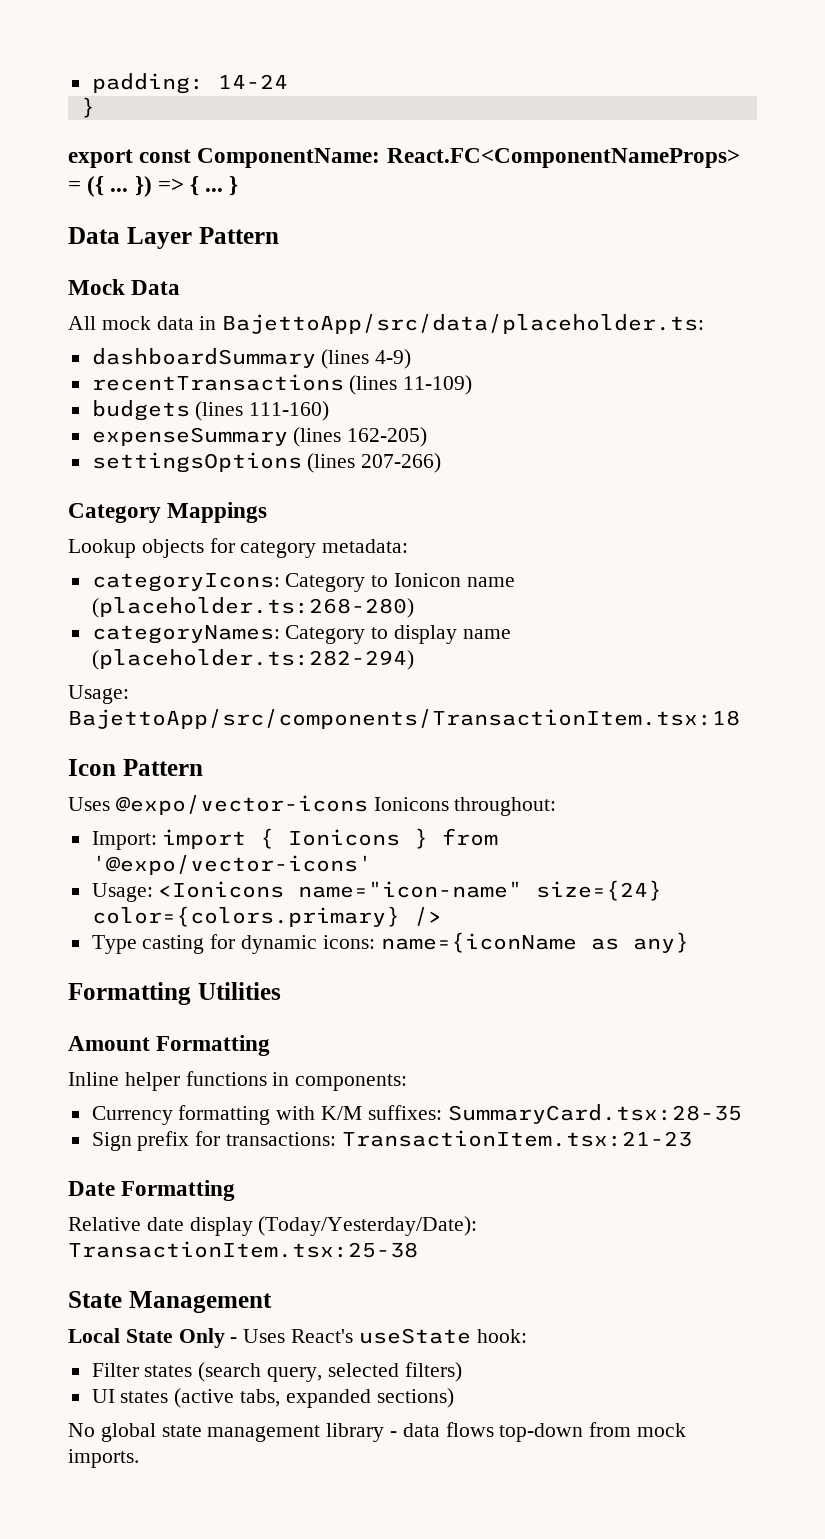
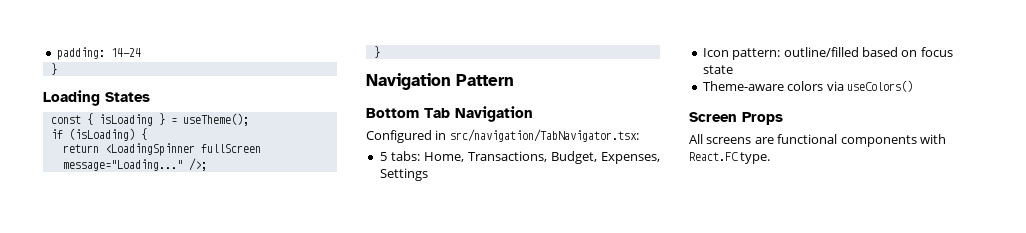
[68,148,740,168] [68,176,239,197] [68,227,279,249] [68,279,181,295] [68,314,705,334] [91,348,412,369] [91,374,473,395] [91,400,330,421] [91,427,428,447] [91,452,442,473] [68,502,268,523] [68,538,409,558] [91,573,515,592] [91,597,414,618] [91,625,511,644] [91,649,414,670] [68,685,129,704] [68,709,740,729] [68,759,203,776] [68,795,557,816] [91,828,499,850] [91,855,372,875] [91,880,663,902] [91,906,442,927] [91,932,689,954] [68,982,281,1005] [68,1035,271,1056] [68,1071,408,1091] [91,1104,742,1125] [91,1130,692,1151] [68,1180,236,1201] [68,1216,478,1236] [68,1241,418,1258] [68,1291,272,1313] [68,1328,527,1348] [91,1362,462,1382] [91,1388,454,1408] [68,1422,687,1442] [68,1449,139,1468] export const ComponentName: React.FC<ComponentNameProps> = ({ ... }) => { ... } // Data Layer Pattern // Mock Data // All mock data in BajettoApp/src/data/placeholder.ts: // dashboardSummary (lines 4-9) // recentTransactions (lines 11-109) // budgets (lines 111-160) // expenseSummary (lines 162-205) // settingsOptions (lines 207-266) // Category Mappings // Lookup objects for category metadata: // categoryIcons: Category to Ionicon name (placeholder.ts:268-280) // categoryNames: Category to display name (placeholder.ts:282-294) // Usage: BajettoApp/src/components/TransactionItem.tsx:18 // Icon Pattern // Uses @expo/vector-icons Ionicons throughout: // Import: import { Ionicons } from '@expo/vector-icons' // Usage: <Ionicons name="icon-name" size={24} color={colors.primary} /> // Type casting for dynamic icons: name={iconName as any} // Formatting Utilities // Amount Formatting // Inline helper functions in components: // Currency formatting with K/M suffixes: SummaryCard.tsx:28-35 // Sign prefix for transactions: TransactionItem.tsx:21-23 // Date Formatting // Relative date display (Today/Yesterday/Date): TransactionItem.tsx:25-38 // State Management // Local State Only - Uses React's useState hook: // Filter states (search query, selected filters) // UI states (active tabs, expanded sections) // No global state management library - data flows top-down from mock imports. -> [43,90,150,106] [50,113,249,126] [50,128,147,141] [62,143,261,156] [62,158,207,171] [373,46,380,58] [366,73,514,90] [366,106,533,122] [366,129,639,143] [379,151,660,164] [379,168,428,181] [702,47,953,60] [702,65,733,74] [702,80,913,92] [689,112,783,125] [689,134,946,147] [689,152,771,164] Loading States // const { isLoading } = useTheme(); // if (isLoading) { // return <LoadingSpinner fullScreen message="Loading..." />; // } // Navigation Pattern // Bottom Tab Navigation // Configured in src/navigation/TabNavigator.tsx: // 5 tabs: Home, Transactions, Budget, Expenses, Settings // Icon pattern: outline/filled based on focus state // Theme-aware colors via useColors() // Screen Props // All screens are functional components with React.FC type.

